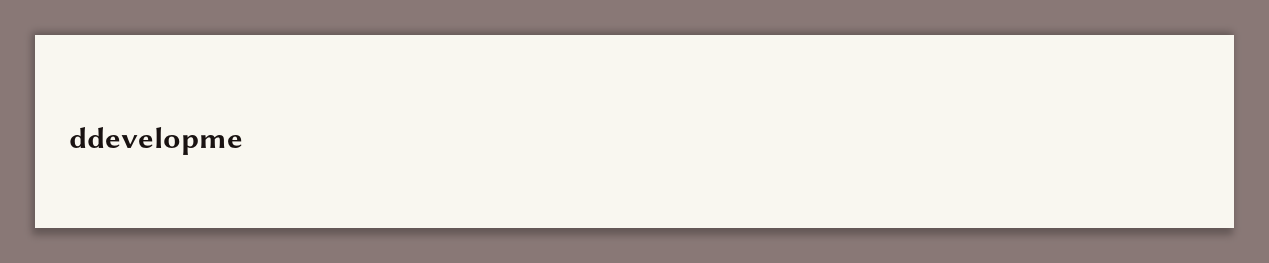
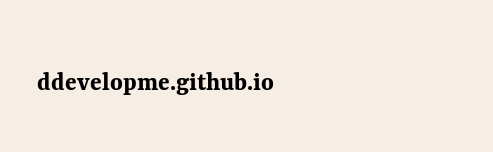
[69,127,243,155] ddevelopme -> [37,72,274,95] ddevelopme.github.io

